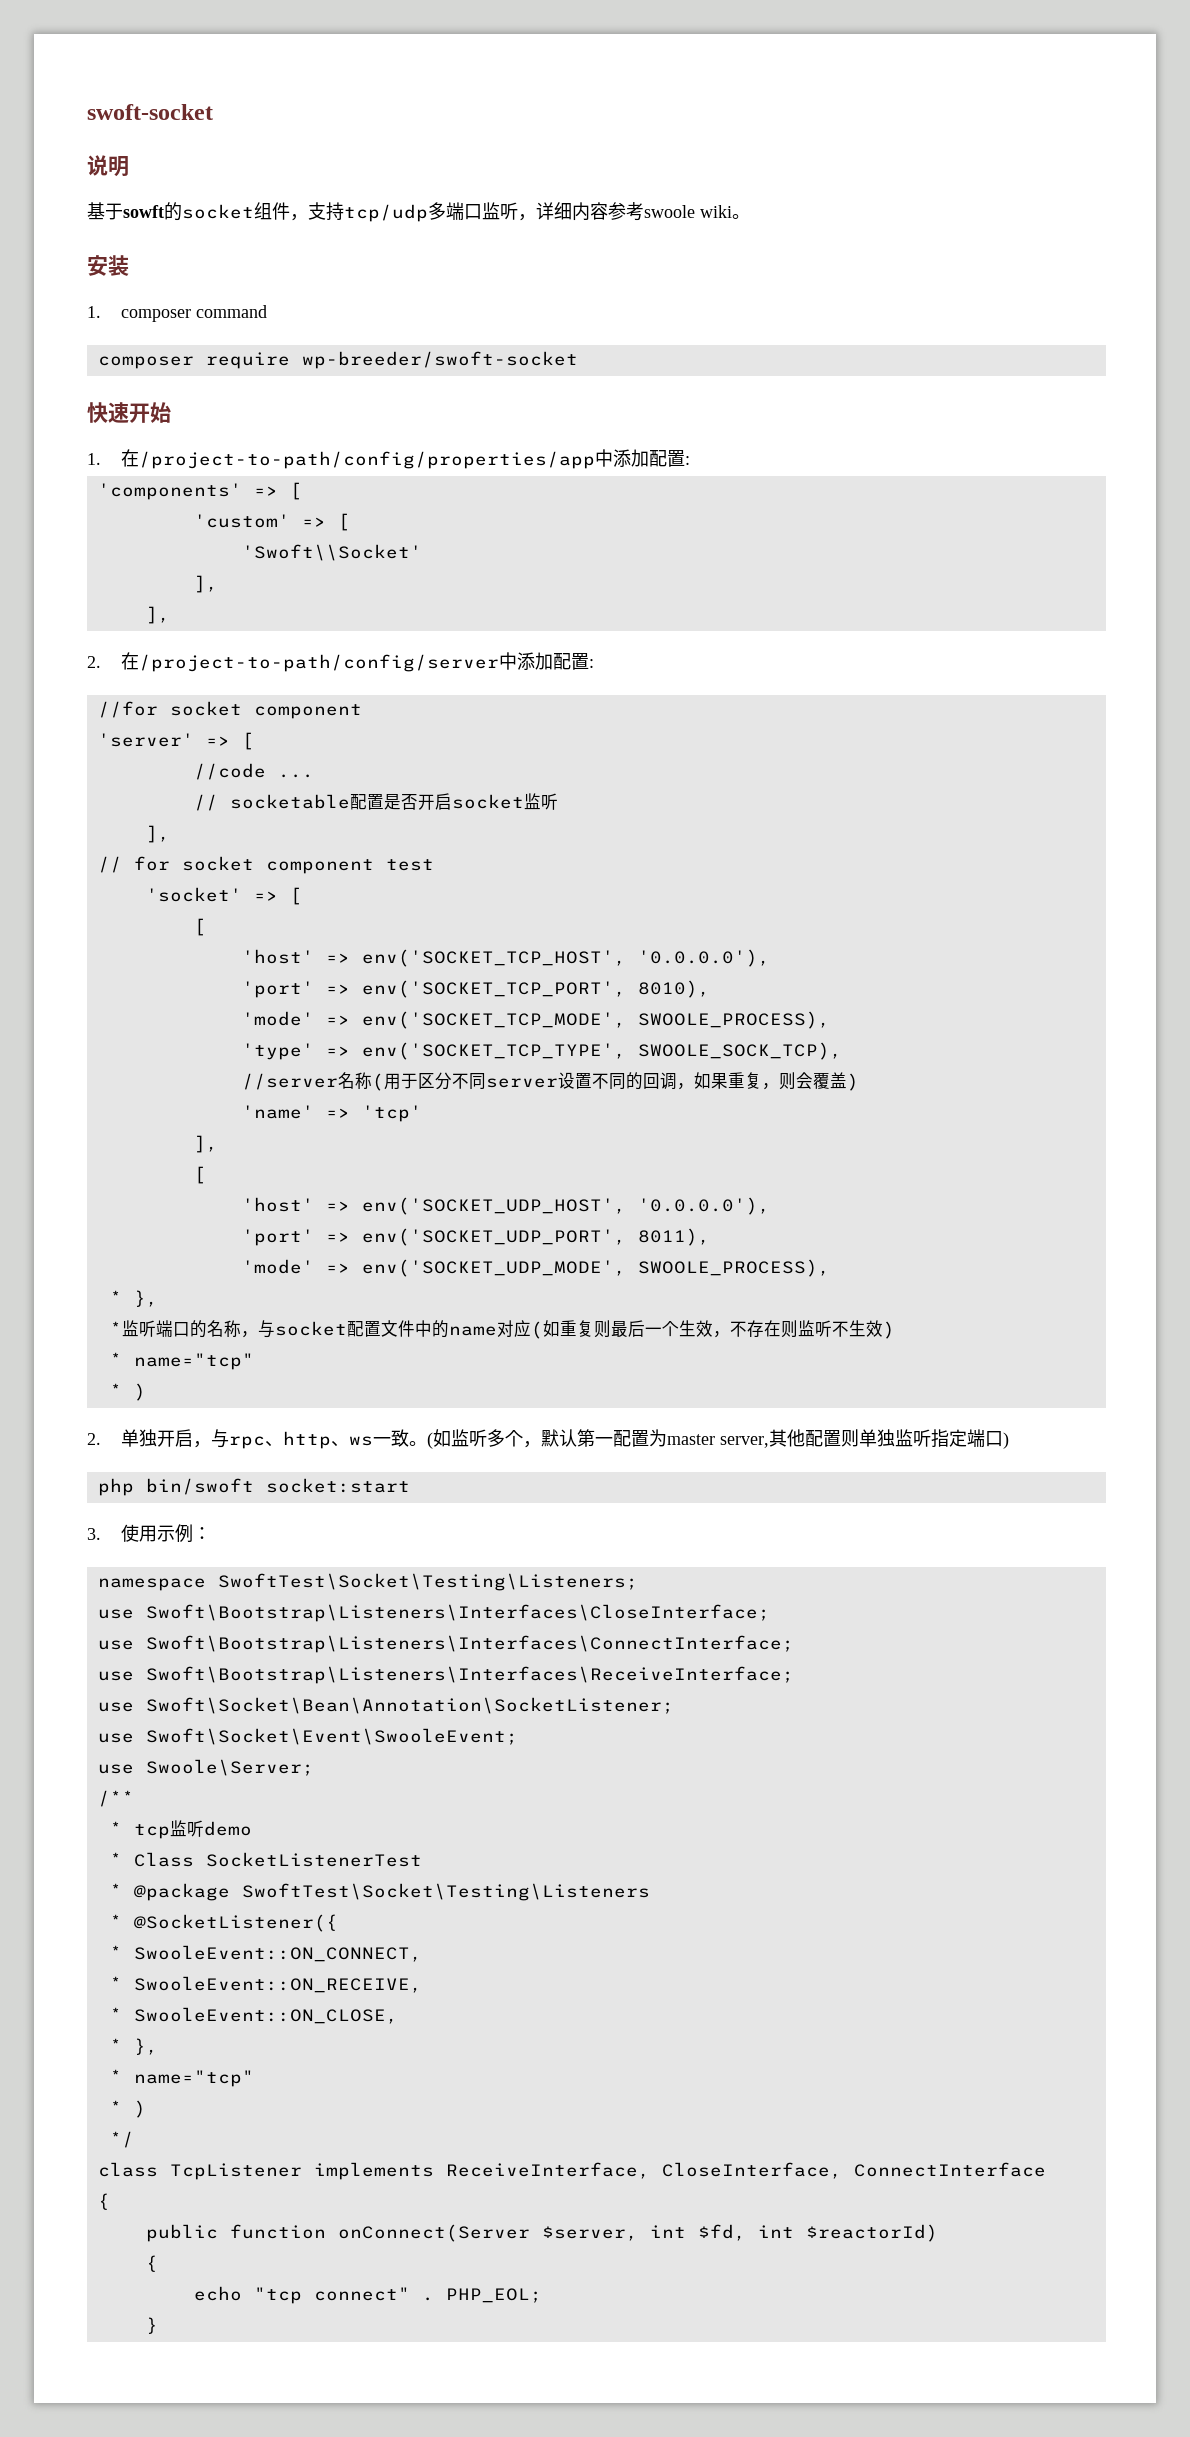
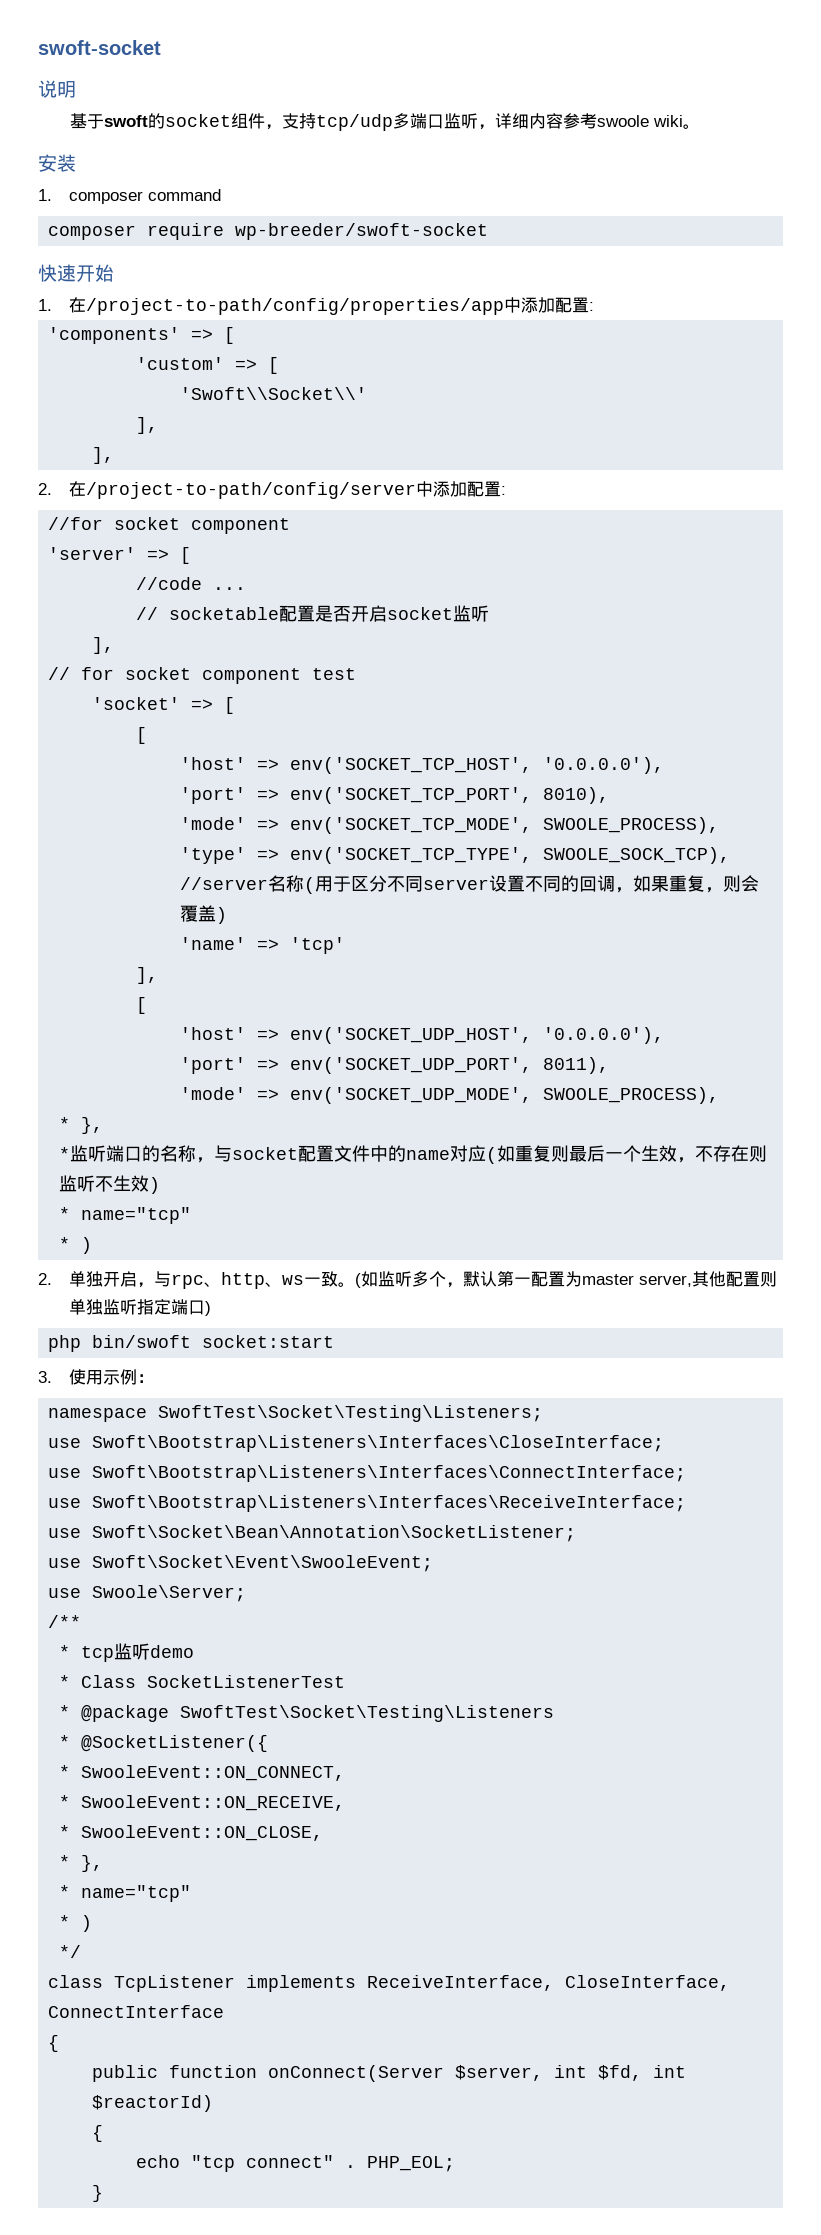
[123,205,164,218] sowft -> [103,115,148,127] swoft
[241,544,422,561] 'Swoft\\Socket' -> [180,387,368,400] 'Swoft\\Socket\\'

